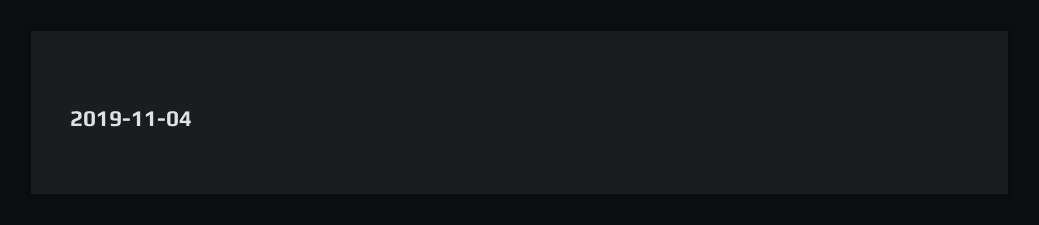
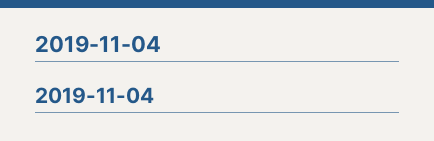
[70,111,192,127] 2019-11-04 -> [35,35,161,53] [35,87,154,104] 2019-11-04 // 2019-11-04

